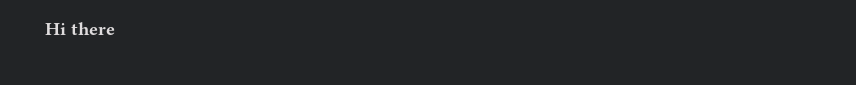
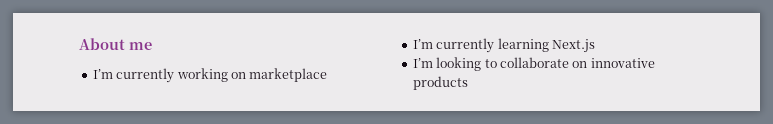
[45,22,115,35] Hi there -> [79,38,152,50] [92,68,328,83] [412,38,595,53] [412,57,655,71] [412,76,468,90] About me // I’m currently working on marketplace // I’m currently learning Next.js // I’m looking to collaborate on innovative products

